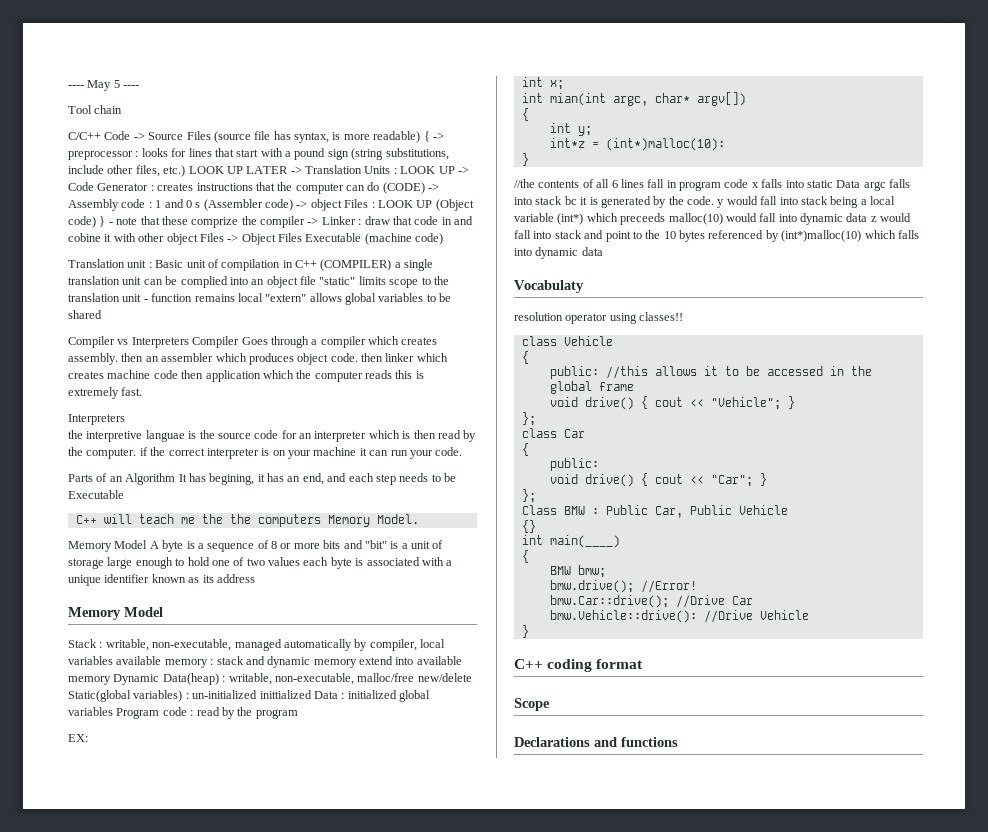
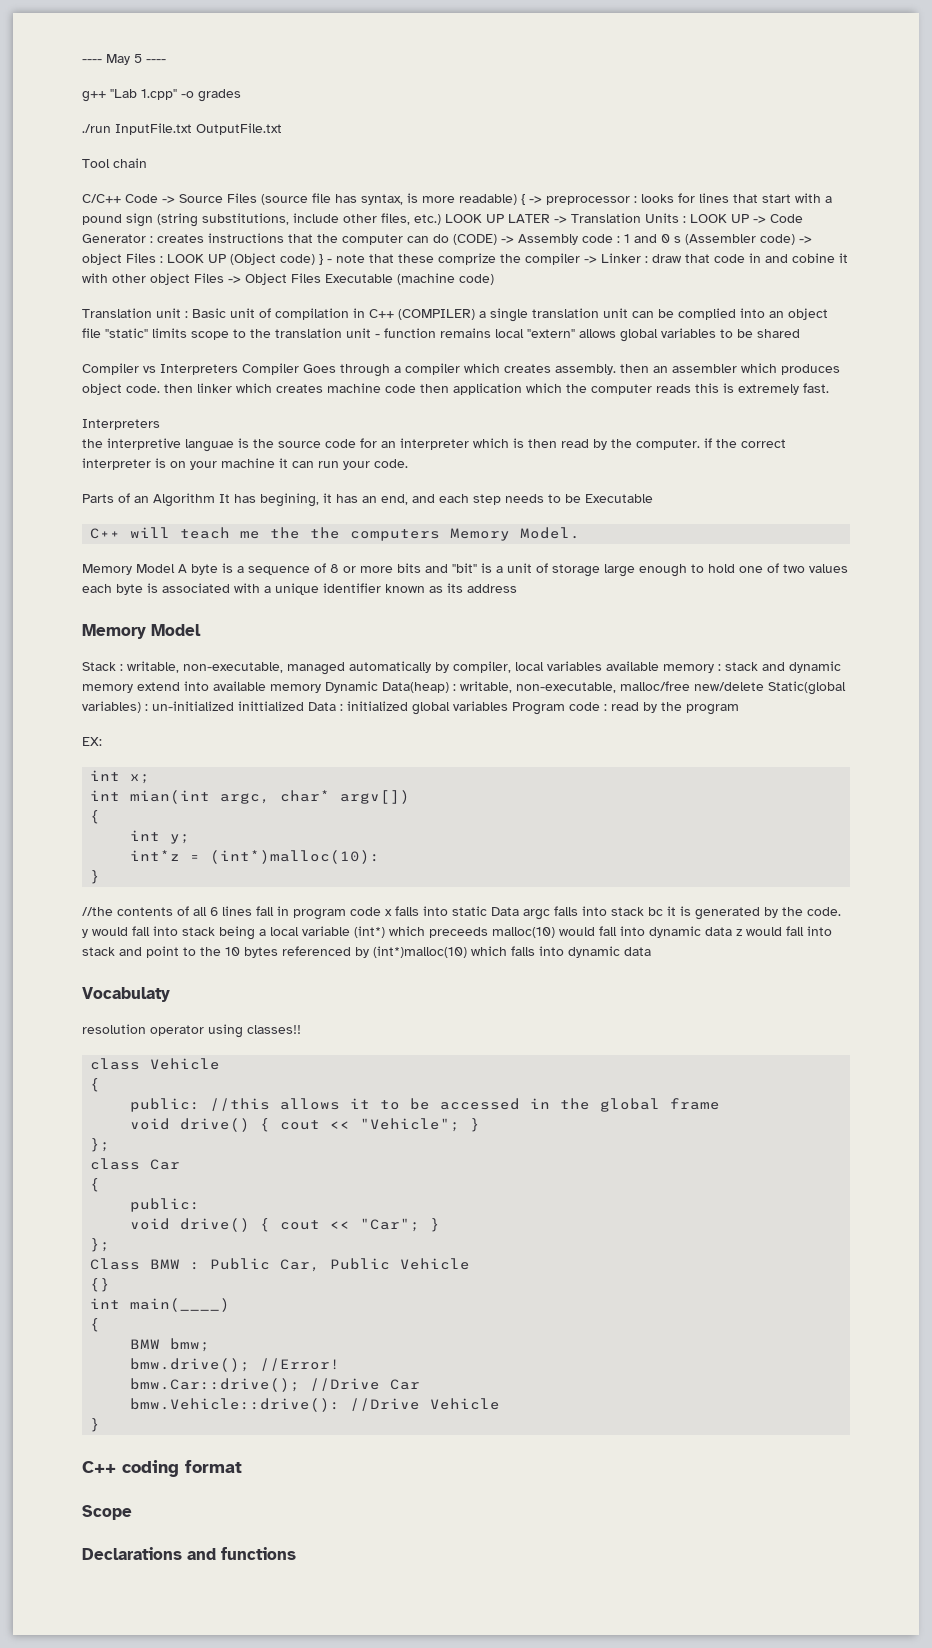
(140, 86) none -> [82,89,241,102] [82,123,282,135] // g++ "Lab 1.cpp" -o grades // ./run InputFile.txt OutputFile.txt

